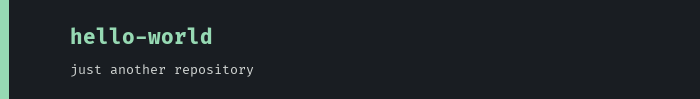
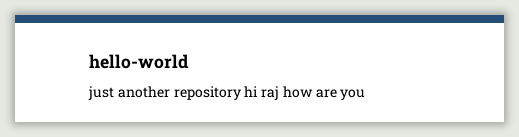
(254, 70) none -> [244,86,366,100] hi raj how are you

